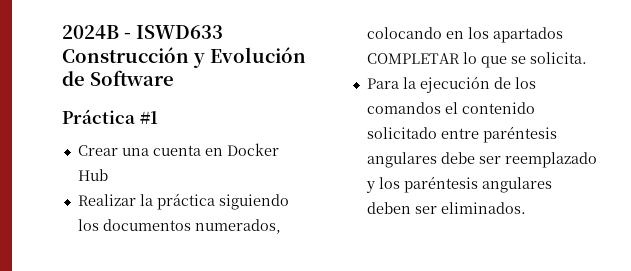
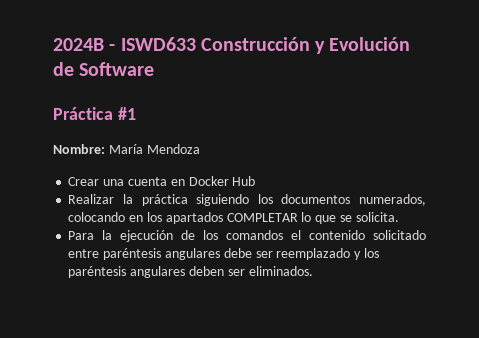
(158, 117) none -> [53,144,200,154] // Nombre: María Mendoza

